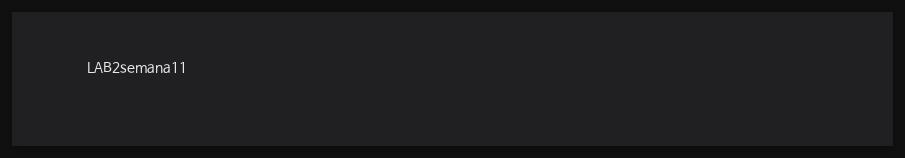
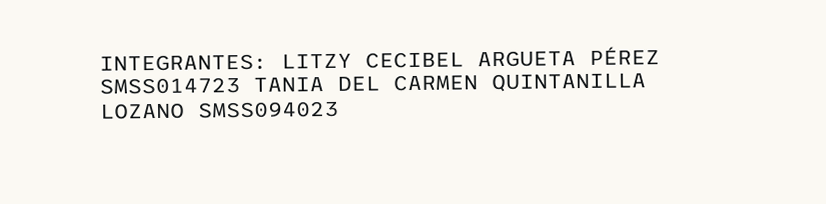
[87,62,187,74] LAB2semana11 -> [99,46,660,72] [99,72,646,95] [99,100,339,120] INTEGRANTES: LITZY CECIBEL ARGUETA PÉREZ SMSS014723 TANIA DEL CARMEN QUINTANILLA LOZANO SMSS094023

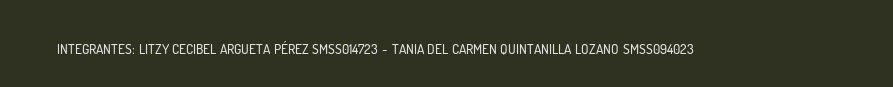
(240, 86) none -> [381,50,388,54] -

